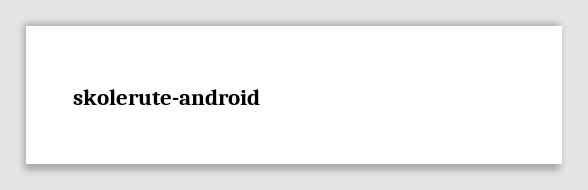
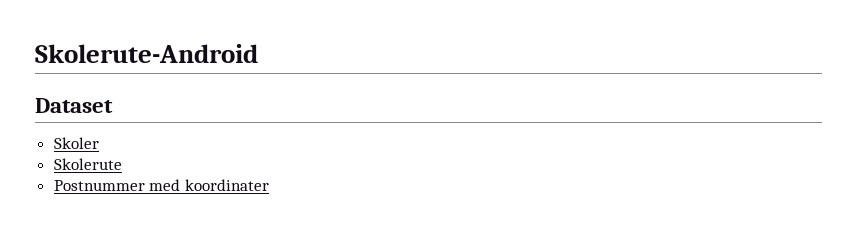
[73,89,260,105] skolerute-android -> [35,44,258,63] [35,98,113,113] [53,137,99,149] [53,158,122,170] [53,179,269,191] Skolerute-Android // Dataset // Skoler // Skolerute // Postnummer med koordinater

